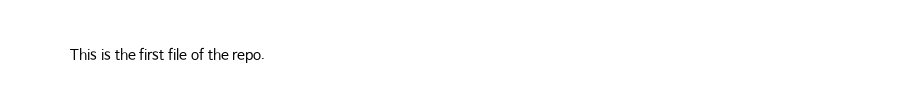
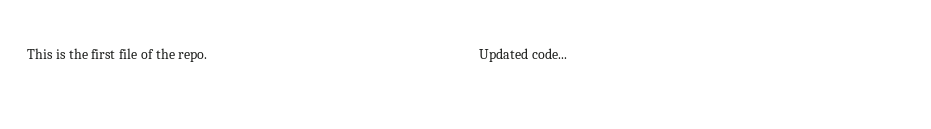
(266, 57) none -> [479,48,567,62] // Updated code...

